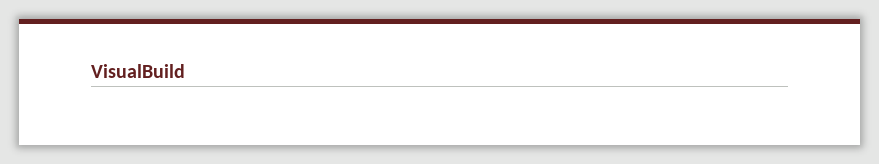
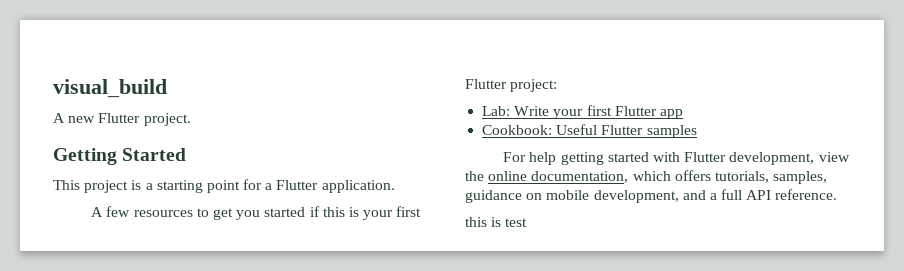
[91,64,185,78] VisualBuild -> [53,79,167,98] [53,113,191,126] [53,148,187,165] [53,179,395,193] [91,206,422,220] [465,79,558,92] [482,105,683,119] [482,124,697,138] [503,152,850,165] [465,170,828,184] [465,189,838,203] [465,217,528,227] visual_build // A new Flutter project. // Getting Started // This project is a starting point for a Flutter application. // A few resources to get you started if this is your first Flutter project: // Lab: Write your first Flutter app // Cookbook: Useful Flutter samples // For help getting started with Flutter development, view the online documentation, which offers tutorials, samples, guidance on mobile development, and a full API reference. // this is test

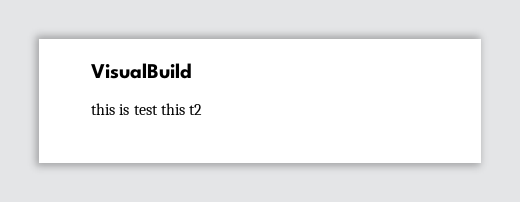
[53,79,167,98] [53,113,191,126] [53,148,187,165] [53,179,395,193] [91,206,422,220] [465,79,558,92] [482,105,683,119] [482,124,697,138] [503,152,850,165] [465,170,828,184] [465,189,838,203] visual_build // A new Flutter project. // Getting Started // This project is a starting point for a Flutter application. // A few resources to get you started if this is your first Flutter project: // Lab: Write your first Flutter app // Cookbook: Useful Flutter samples // For help getting started with Flutter development, view the online documentation, which offers tutorials, samples, guidance on mobile development, and a full API reference. -> [91,63,192,79] VisualBuild
(528, 222) none -> [160,103,203,115] this t2

